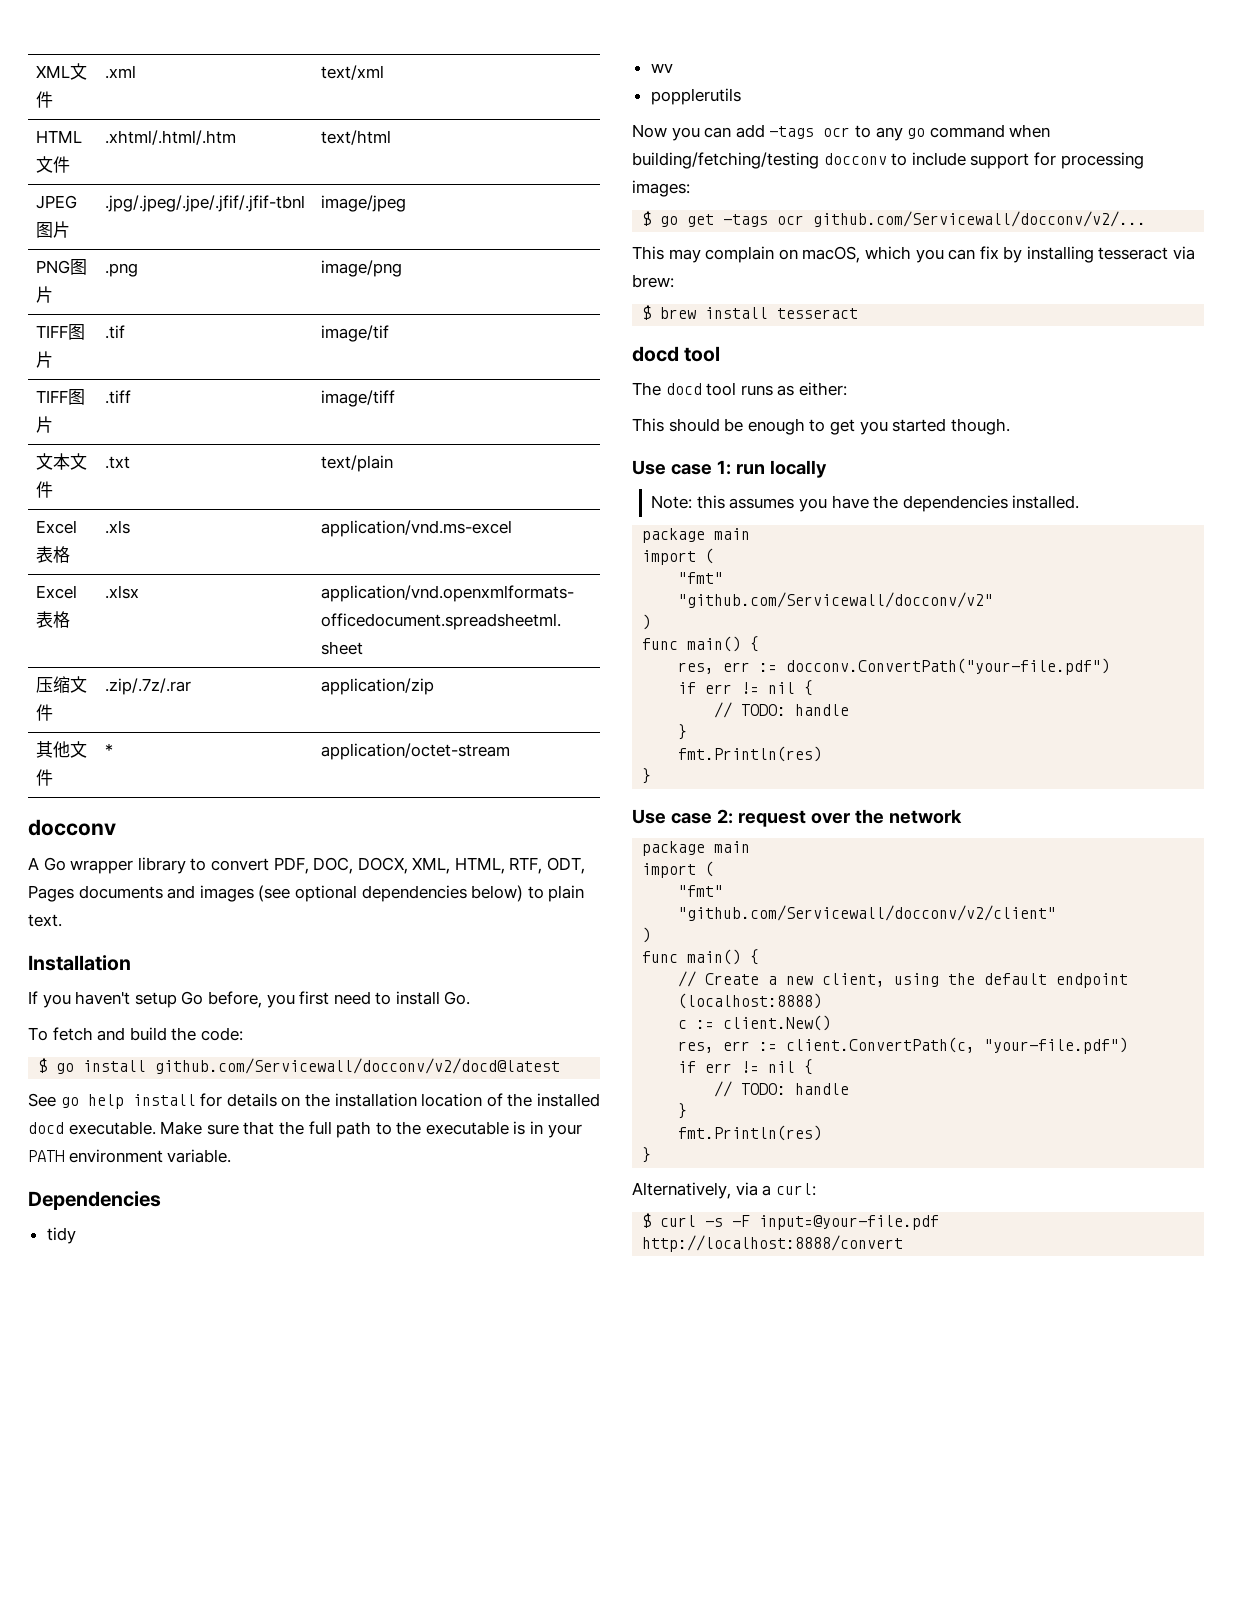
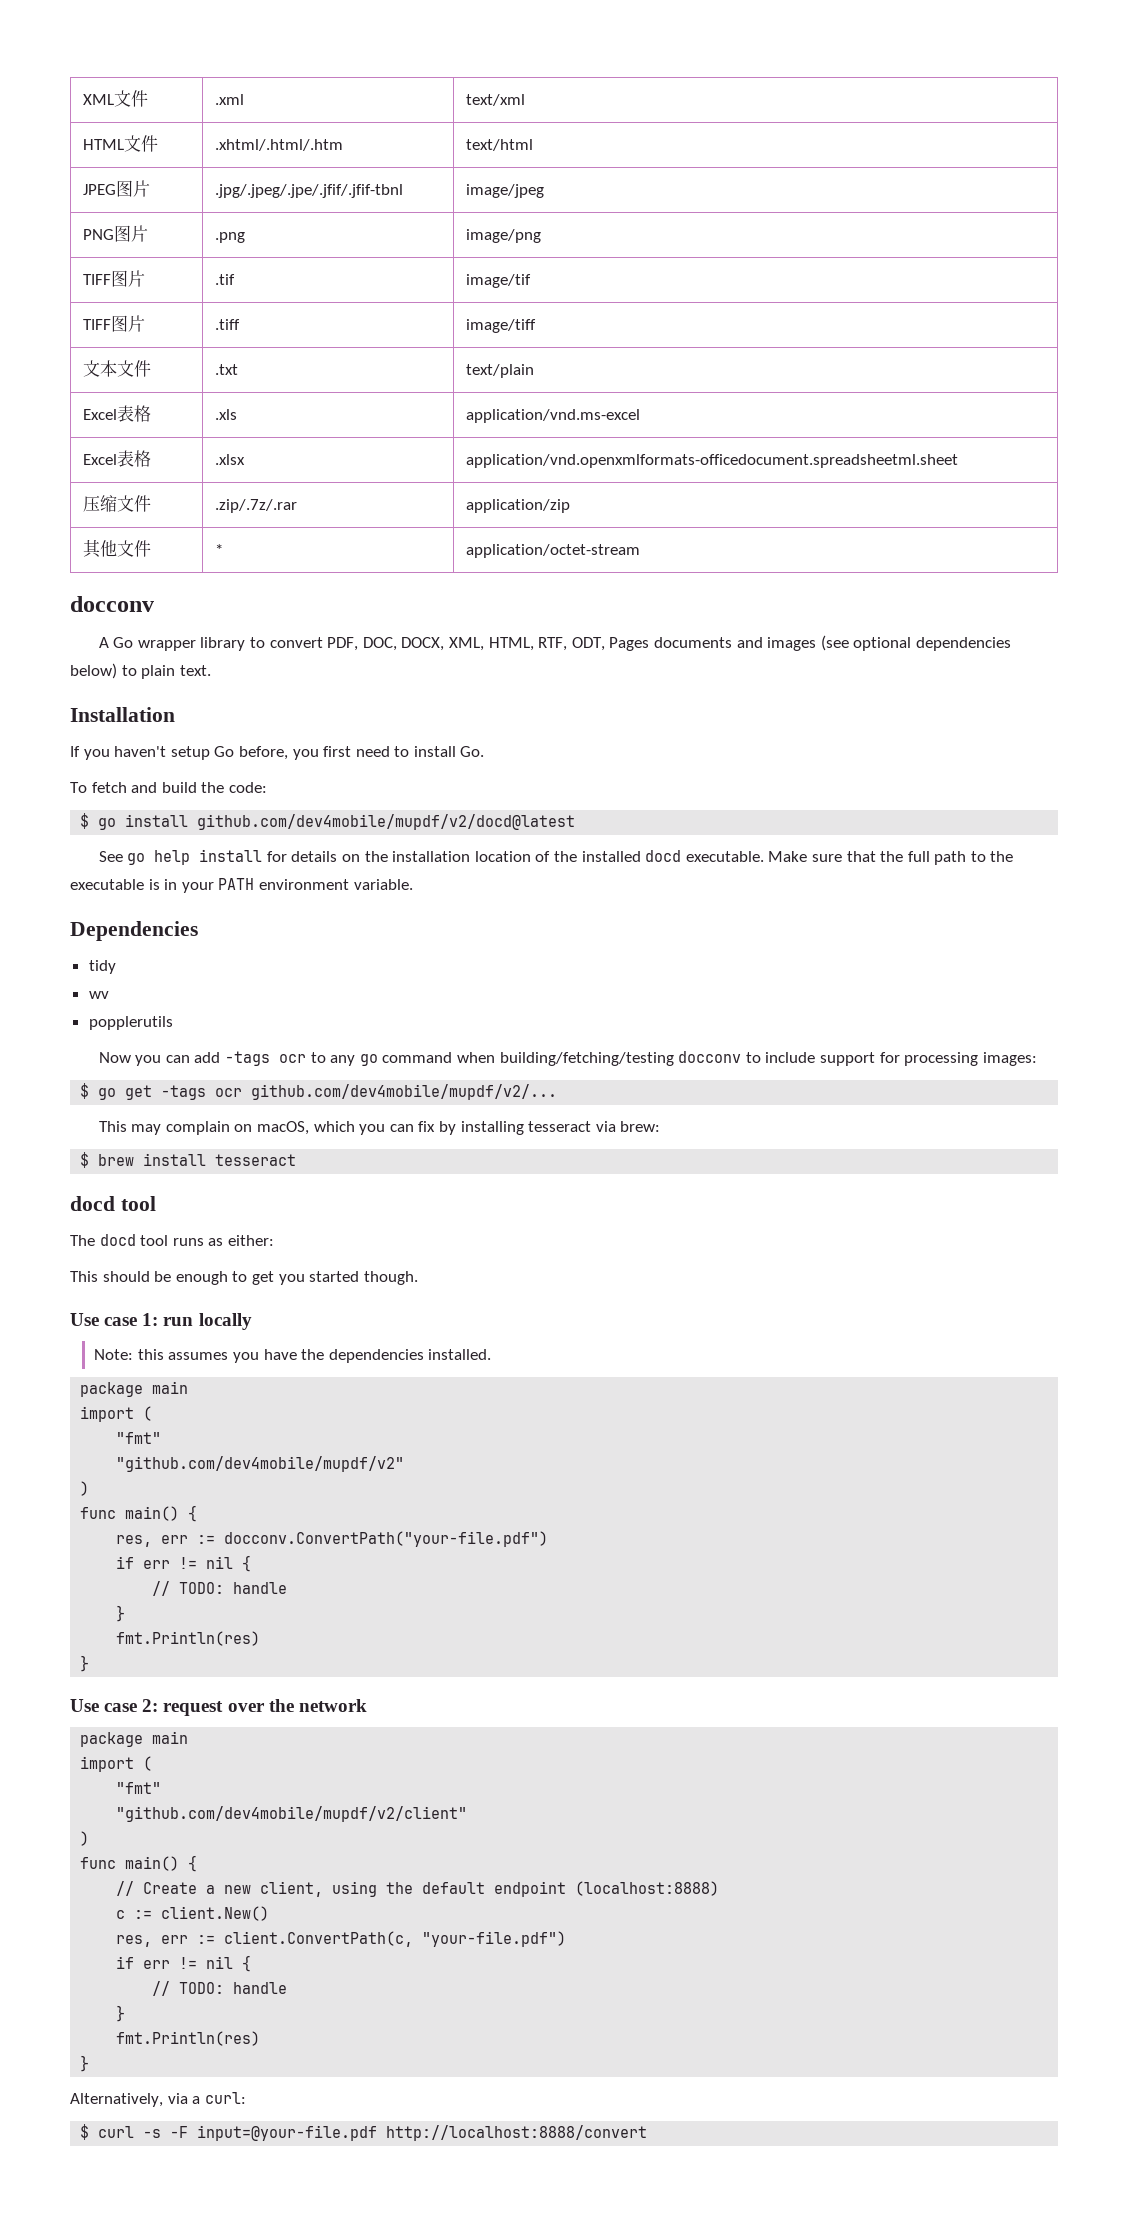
[155,1058,561,1074] github.com/Servicewall/docconv/v2/docd@latest -> [197,814,576,830] github.com/dev4mobile/mupdf/v2/docd@latest
[813,211,1147,227] github.com/Servicewall/docconv/v2/... -> [251,1084,558,1100] github.com/dev4mobile/mupdf/v2/...
[678,592,994,608] "github.com/Servicewall/docconv/v2" -> [116,1456,405,1472] "github.com/dev4mobile/mupdf/v2"
[678,905,1057,921] "github.com/Servicewall/docconv/v2/client" -> [116,1806,468,1822] "github.com/dev4mobile/mupdf/v2/client"

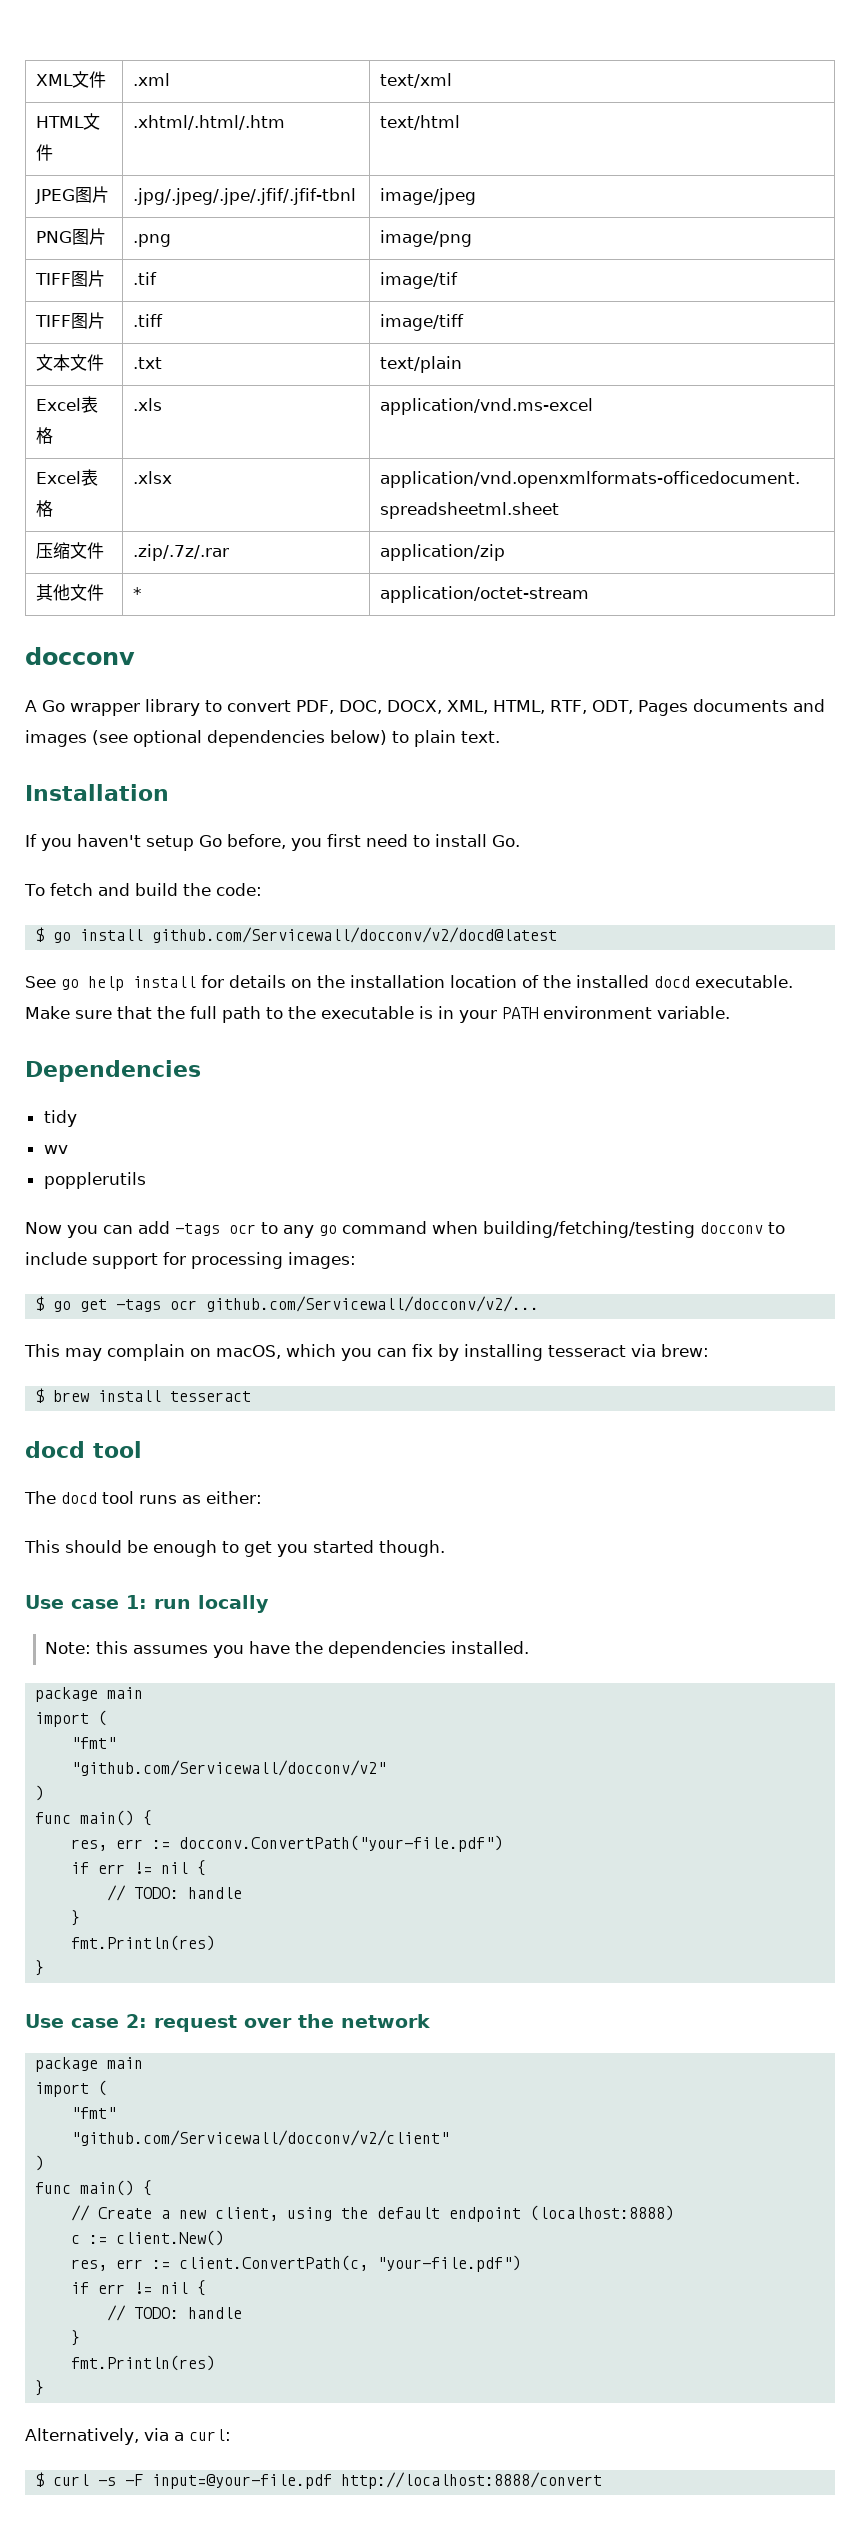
[197,814,576,830] github.com/dev4mobile/mupdf/v2/docd@latest -> [152,927,558,943] github.com/Servicewall/docconv/v2/docd@latest
[251,1084,558,1100] github.com/dev4mobile/mupdf/v2/... -> [206,1296,540,1312] github.com/Servicewall/docconv/v2/...
[116,1456,405,1472] "github.com/dev4mobile/mupdf/v2" -> [71,1760,387,1776] "github.com/Servicewall/docconv/v2"
[116,1806,468,1822] "github.com/dev4mobile/mupdf/v2/client" -> [71,2130,450,2146] "github.com/Servicewall/docconv/v2/client"

